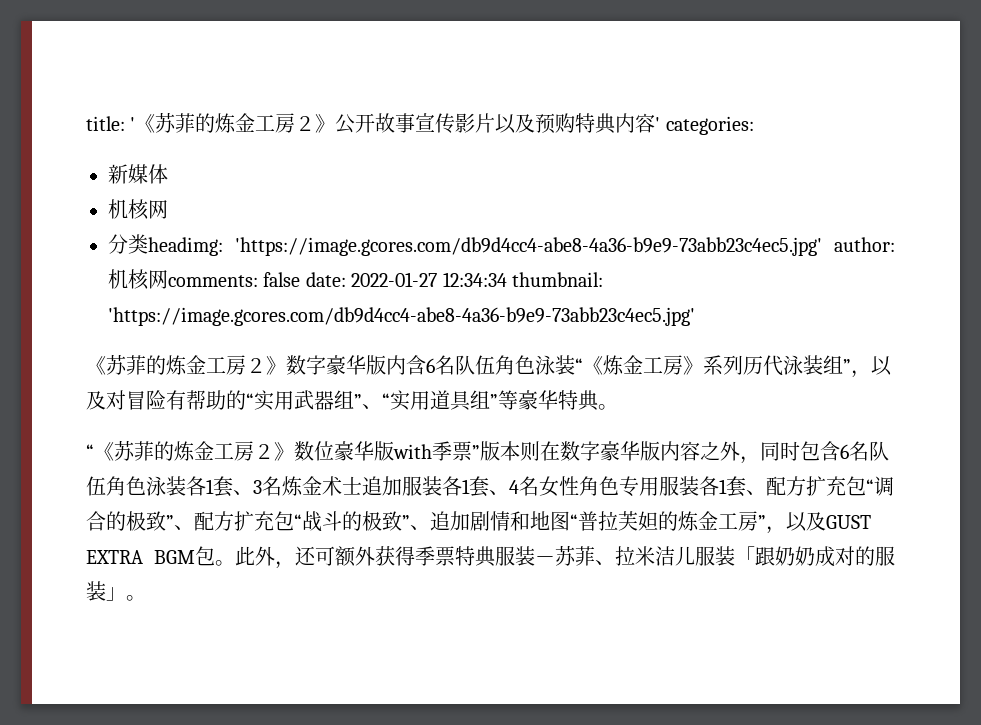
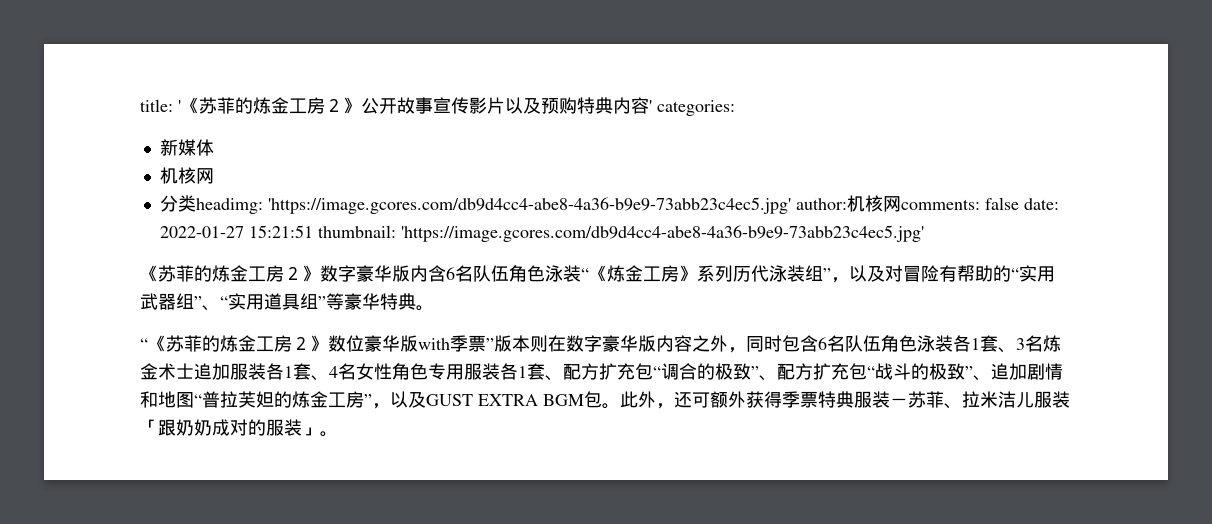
[442,272,507,287] 12:34:34 -> [248,225,313,238] 15:21:51

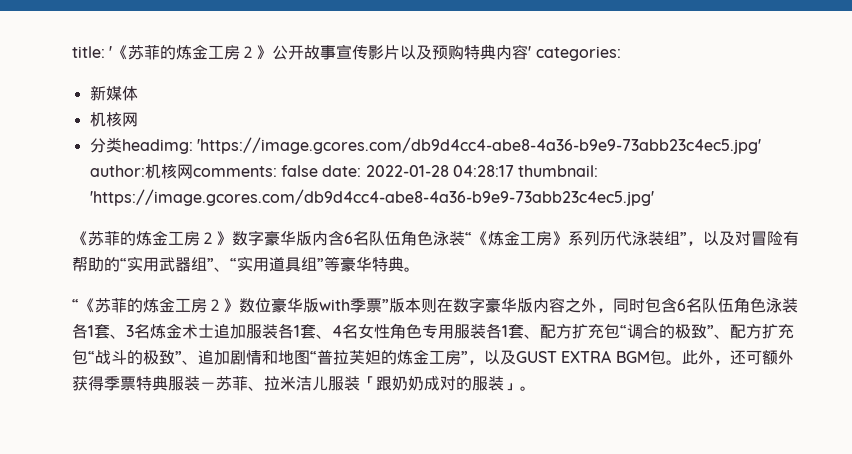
[159,225,313,238] 2022-01-27 15:21:51 -> [365,165,514,177] 2022-01-28 04:28:17

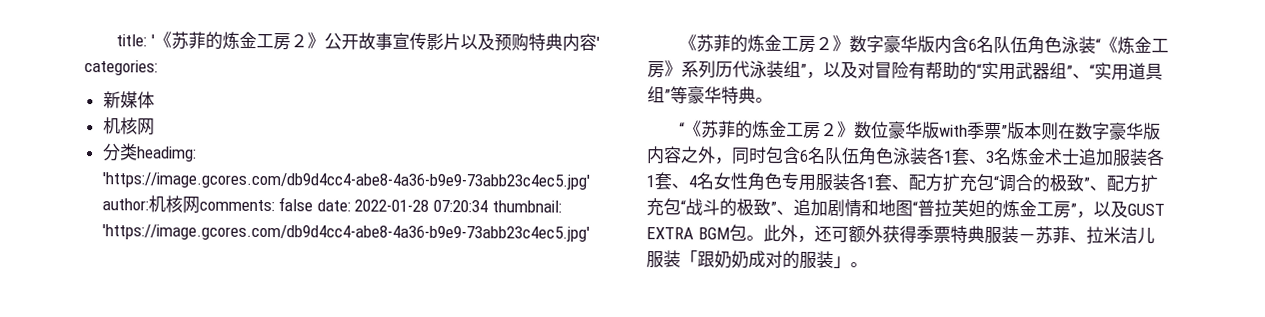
[452,165,514,177] 04:28:17 -> [433,199,489,213] 07:20:34

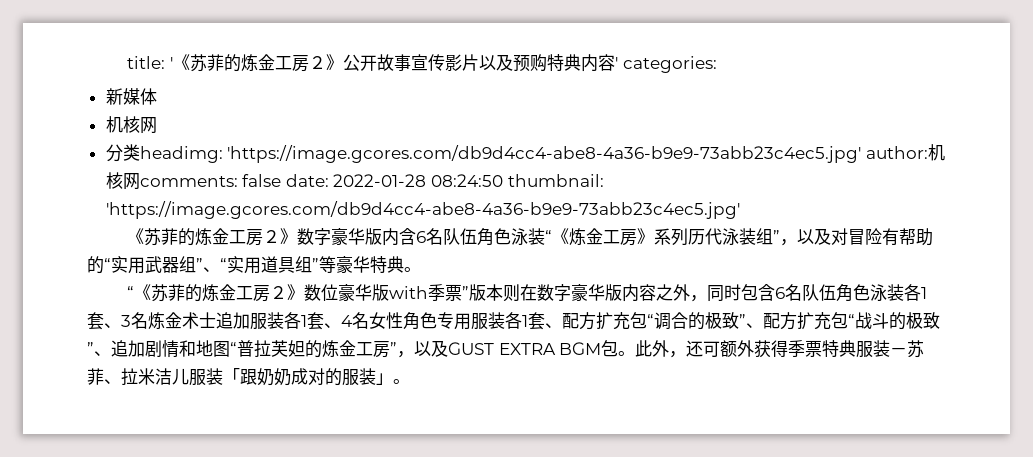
[433,199,489,213] 07:20:34 -> [431,174,504,187] 08:24:50

